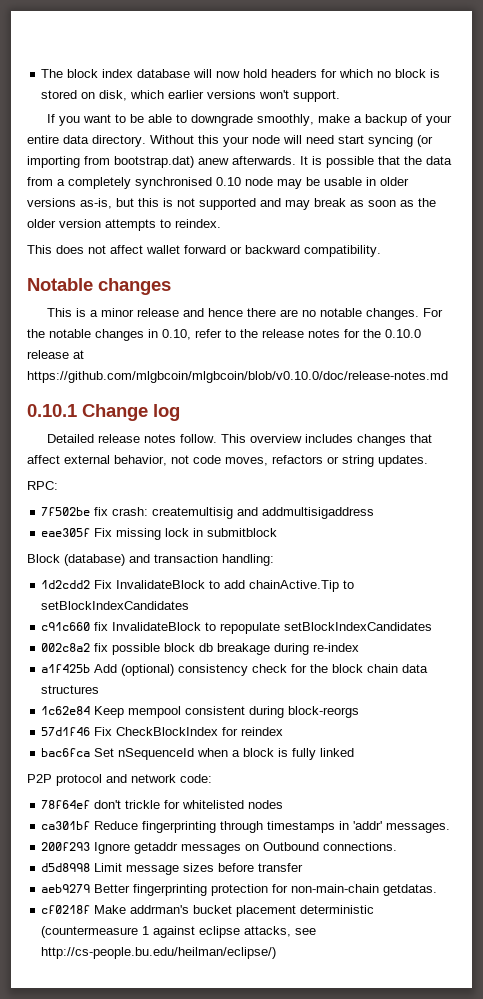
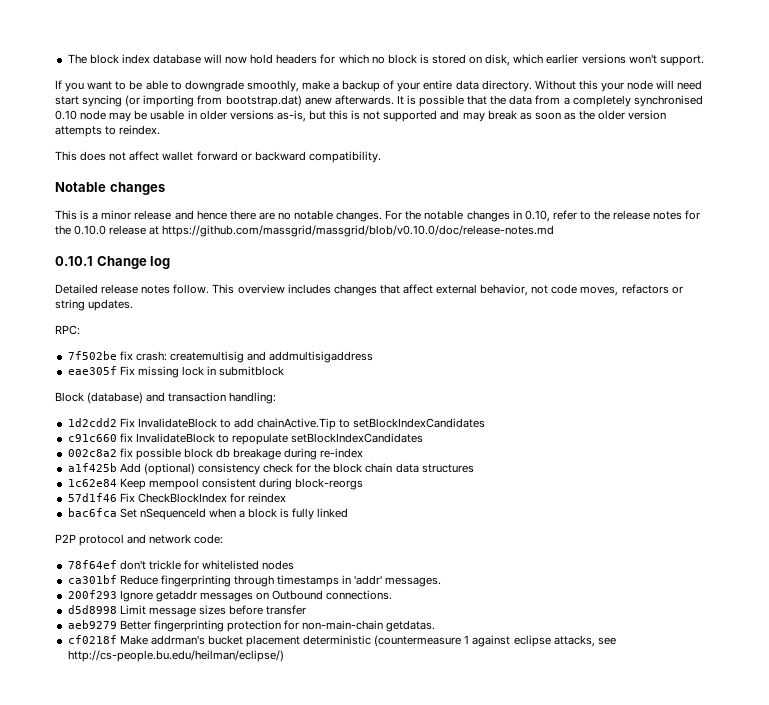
[27,371,448,383] https://github.com/mlgbcoin/mlgbcoin/blob/v0.10.0/doc/release-notes.md -> [162,225,555,237] https://github.com/massgrid/massgrid/blob/v0.10.0/doc/release-notes.md

